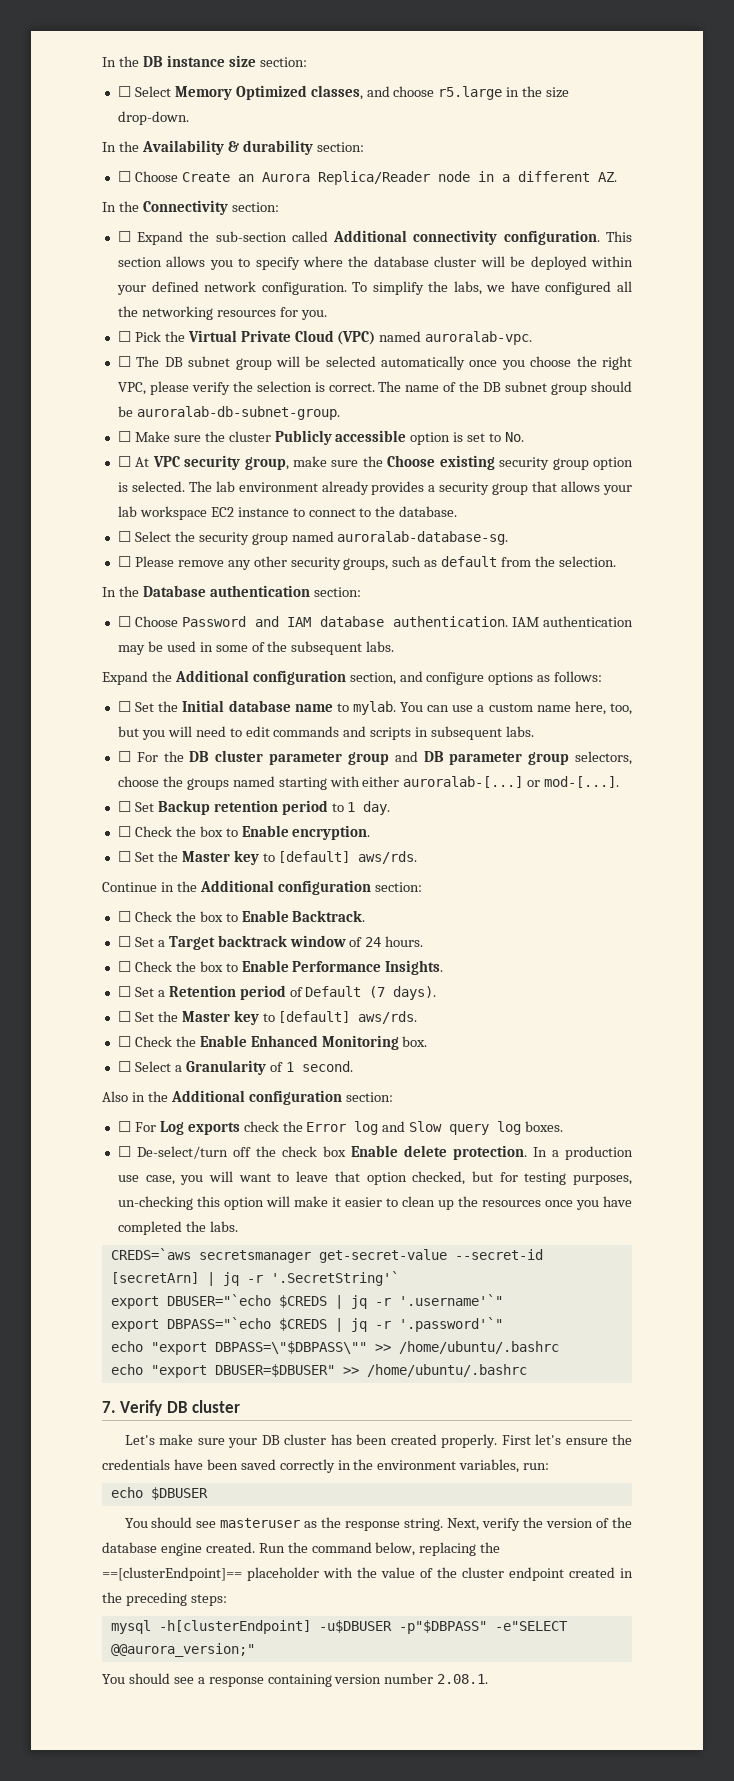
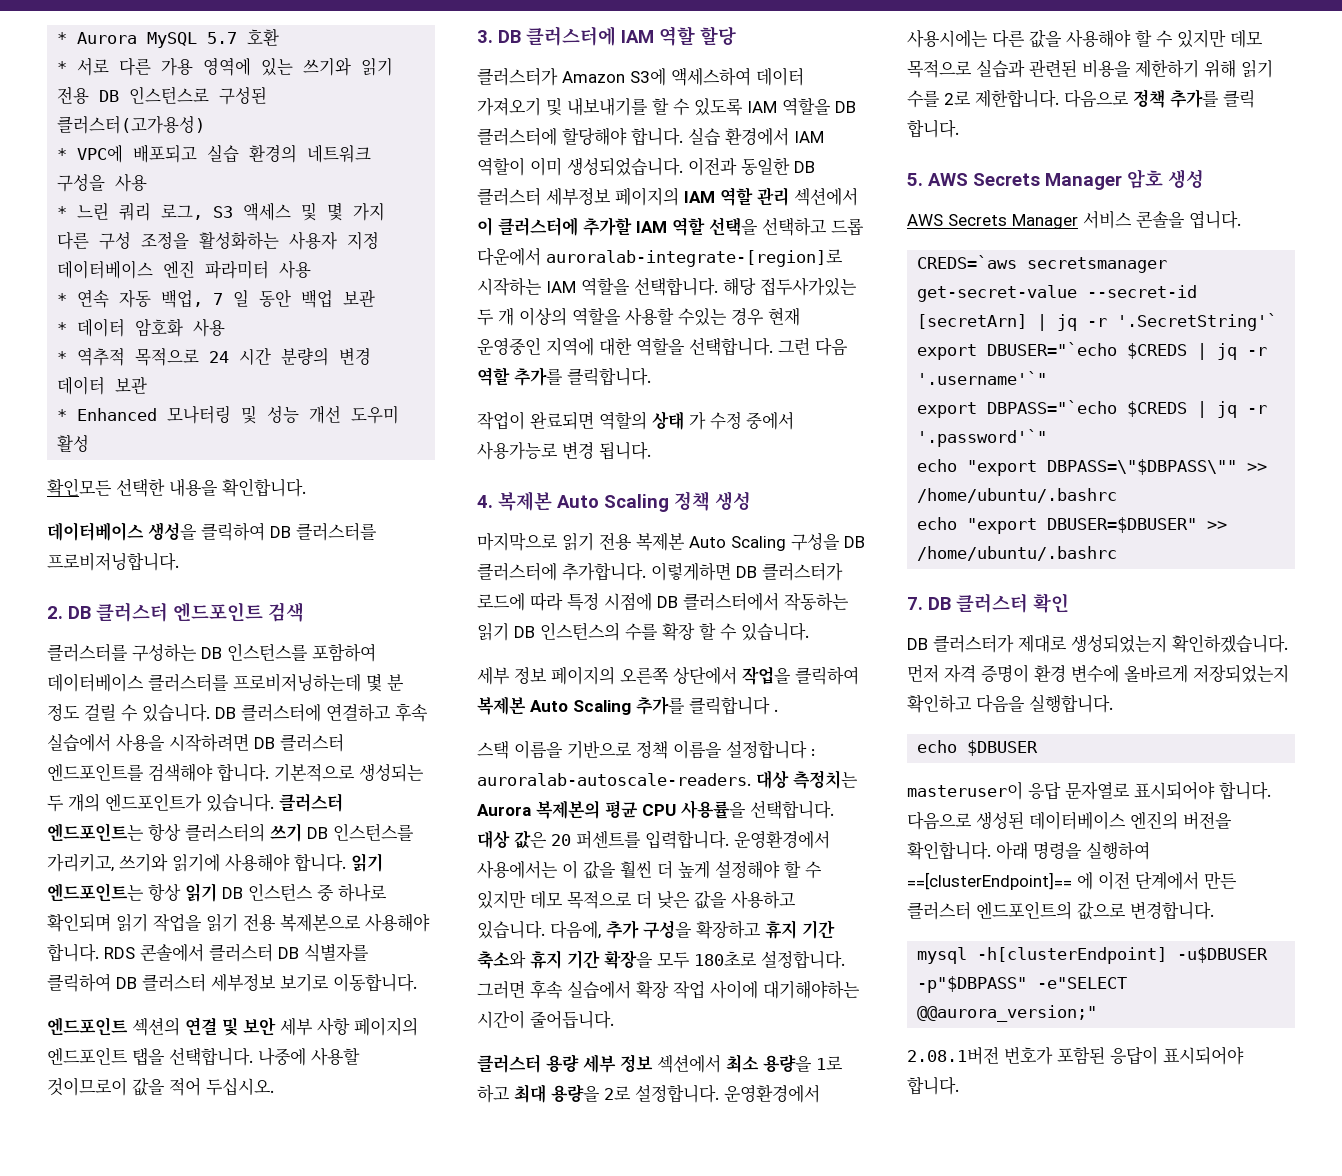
[102,55,307,67] [117,85,570,100] [117,111,189,125] [102,140,364,155] [117,171,617,185] [102,200,279,215] [117,230,632,245] [117,256,633,270] [116,281,632,295] [117,306,327,320] [117,330,533,345] [117,356,632,370] [117,381,633,395] [117,406,340,420] [117,430,525,445] [117,455,633,470] [117,481,633,495] [117,506,458,520] [117,531,509,545] [117,556,616,570] [102,585,361,597] [117,616,633,627] [117,641,395,655] [102,670,603,685] [117,700,632,715] [117,726,535,740] [117,750,632,765] [117,776,620,790] [117,800,391,815] [117,825,371,840] [117,850,418,865] [102,880,422,895] [117,910,366,922] [117,935,424,950] [117,960,444,975] [117,985,437,1000] [117,1010,418,1025] [117,1035,428,1050] [117,1060,353,1075] [102,1090,393,1105] [117,1121,564,1135] [117,1145,633,1160] [117,1171,632,1185] [117,1196,632,1210] [117,1221,238,1235] In the DB instance size section: // ☐ Select Memory Optimized classes, and choose r5.large in the size drop-down. // In the Availability & durability section: // ☐ Choose Create an Aurora Replica/Reader node in a different AZ. // In the Connectivity section: // ☐ Expand the sub-section called Additional connectivity configuration. This section allows you to specify where the database cluster will be deployed within your defined network configuration. To simplify the labs, we have configured all the networking resources for you. // ☐ Pick the Virtual Private Cloud (VPC) named auroralab-vpc. // ☐ The DB subnet group will be selected automatically once you choose the right VPC, please verify the selection is correct. The name of the DB subnet group should be auroralab-db-subnet-group. // ☐ Make sure the cluster Publicly accessible option is set to No. // ☐ At VPC security group, make sure the Choose existing security group option is selected. The lab environment already provides a security group that allows your lab workspace EC2 instance to connect to the database. // ☐ Select the security group named auroralab-database-sg. // ☐ Please remove any other security groups, such as default from the selection. // In the Database authentication section: // ☐ Choose Password and IAM database authentication. IAM authentication may be used in some of the subsequent labs. // Expand the Additional configuration section, and configure options as follows: // ☐ Set the Initial database name to mylab. You can use a custom name here, too, but you will need to edit commands and scripts in subsequent labs. // ☐ For the DB cluster parameter group and DB parameter group selectors, choose the groups named starting with either auroralab-[...] or mod-[...]. // ☐ Set Backup retention period to 1 day. // ☐ Check the box to Enable encryption. // ☐ Set the Master key to [default] aws/rds. // Continue in the Additional configuration section: // ☐ Check the box to Enable Backtrack. // ☐ Set a Target backtrack window of 24 hours. // ☐ Check the box to Enable Performance Insights. // ☐ Set a Retention period of Default (7 days). // ☐ Set the Master key to [default] aws/rds. // ☐ Check the Enable Enhanced Monitoring box. // ☐ Select a Granularity of 1 second. // Also in the Additional configuration section: // ☐ For Log exports check the Error log and Slow query log boxes. // ☐ De-select/turn off the check box Enable delete protection. In a production use case, you will want to leave that option checked, but for testing purposes, un-checking this option will make it easier to clean up the resources once you have completed the labs. -> [57,29,280,48] [57,57,394,76] [57,86,268,105] [57,116,206,134] [57,144,372,163] [57,173,148,192] [57,202,386,221] [57,231,380,250] [57,260,312,279] [57,289,376,308] [57,318,226,337] [57,347,372,366] [57,376,148,395] [57,405,400,424] [57,435,90,452] [47,478,306,497] [47,522,377,541] [47,552,179,571] [47,602,304,622] [47,643,376,662] [47,673,404,692] [47,703,428,722] [47,733,344,752] [47,763,424,782] [47,793,343,812] [47,823,414,842] [47,853,383,872] [47,883,387,902] [47,913,430,932] [47,943,369,962] [47,973,417,992] [47,1017,418,1036] [47,1047,360,1066] [47,1077,274,1096] [477,26,736,46] [477,67,804,86] [477,97,856,116] [477,127,824,146] [477,157,815,176] [477,187,858,206] [477,217,864,236] [477,247,843,267] [477,277,857,296] [477,307,800,326] [477,337,848,356] [477,367,651,386] [477,411,795,430] [477,441,651,460] [477,491,751,512] [477,532,865,551] [477,562,843,581] [477,592,849,611] [477,622,809,641] [477,666,859,685] [477,696,778,715] [477,740,815,759] [477,770,858,789] [477,800,834,819] [477,830,830,849] [477,860,822,879] [477,890,796,909] [477,920,835,939] [477,950,845,969] [477,980,860,999] [477,1010,614,1029] [477,1054,843,1073] [477,1084,820,1103] [907,29,1263,48] [907,59,1273,78] [907,89,1255,108] [907,120,959,138] [907,169,1204,190] [907,210,1241,229] * Aurora MySQL 5.7 호환 // * 서로 다른 가용 영역에 있는 쓰기와 읽기 전용 DB 인스턴스로 구성된 클러스터(고가용성) // * VPC에 배포되고 실습 환경의 네트워크 구성을 사용 // * 느린 쿼리 로그, S3 액세스 및 몇 가지 다른 구성 조정을 활성화하는 사용자 지정 데이터베이스 엔진 파라미터 사용 // * 연속 자동 백업, 7 일 동안 백업 보관 // * 데이터 암호화 사용 // * 역추적 목적으로 24 시간 분량의 변경 데이터 보관 // * Enhanced 모나터링 및 성능 개선 도우미 활성 // 확인모든 선택한 내용을 확인합니다. // 데이터베이스 생성을 클릭하여 DB 클러스터를 프로비저닝합니다. // 2. DB 클러스터 엔드포인트 검색 // 클러스터를 구성하는 DB 인스턴스를 포함하여 데이터베이스 클러스터를 프로비저닝하는데 몇 분 정도 걸릴 수 있습니다. DB 클러스터에 연결하고 후속 실습에서 사용을 시작하려면 DB 클러스터 엔드포인트를 검색해야 합니다. 기본적으로 생성되는 두 개의 엔드포인트가 있습니다. 클러스터 엔드포인트는 항상 클러스터의 쓰기 DB 인스턴스를 가리키고, 쓰기와 읽기에 사용해야 합니다. 읽기 엔드포인트는 항상 읽기 DB 인스턴스 중 하나로 확인되며 읽기 작업을 읽기 전용 복제본으로 사용해야 합니다. RDS 콘솔에서 클러스터 DB 식별자를 클릭하여 DB 클러스터 세부정보 보기로 이동합니다. // 엔드포인트 섹션의 연결 및 보안 세부 사항 페이지의 엔드포인트 탭을 선택합니다. 나중에 사용할 것이므로이 값을 적어 두십시오. // 3. DB 클러스터에 IAM 역할 할당 // 클러스터가 Amazon S3에 액세스하여 데이터 가져오기 및 내보내기를 할 수 있도록 IAM 역할을 DB 클러스터에 할당해야 합니다. 실습 환경에서 IAM 역할이 이미 생성되었습니다. 이전과 동일한 DB 클러스터 세부정보 페이지의 IAM 역할 관리 섹션에서 이 클러스터에 추가할 IAM 역할 선택을 선택하고 드롭 다운에서 auroralab-integrate-[region]로 시작하는 IAM 역할을 선택합니다. 해당 접두사가있는 두 개 이상의 역할을 사용할 수있는 경우 현재 운영중인 지역에 대한 역할을 선택합니다. 그런 다음 역할 추가를 클릭합니다. // 작업이 완료되면 역할의 상태 가 수정 중에서 사용가능로 변경 됩니다. // 4. 복제본 Auto Scaling 정책 생성 // 마지막으로 읽기 전용 복제본 Auto Scaling 구성을 DB 클러스터에 추가합니다. 이렇게하면 DB 클러스터가 로드에 따라 특정 시점에 DB 클러스터에서 작동하는 읽기 DB 인스턴스의 수를 확장 할 수 있습니다. // 세부 정보 페이지의 오른쪽 상단에서 작업을 클릭하여 복제본 Auto Scaling 추가를 클릭합니다 . // 스택 이름을 기반으로 정책 이름을 설정합니다 : auroralab-autoscale-readers. 대상 측정치는 Aurora 복제본의 평균 CPU 사용률을 선택합니다. 대상 값은 20 퍼센트를 입력합니다. 운영환경에서 사용에서는 이 값을 훨씬 더 높게 설정해야 할 수 있지만 데모 목적으로 더 낮은 값을 사용하고 있습니다. 다음에, 추가 구성을 확장하고 휴지 기간 축소와 휴지 기간 확장을 모두 180초로 설정합니다. 그러면 후속 실습에서 확장 작업 사이에 대기해야하는 시간이 줄어듭니다. // 클러스터 용량 세부 정보 섹션에서 최소 용량을 1로 하고 최대 용량을 2로 설정합니다. 운영환경에서 사용시에는 다른 값을 사용해야 할 수 있지만 데모 목적으로 실습과 관련된 비용을 제한하기 위해 읽기 수를 2로 제한합니다. 다음으로 정책 추가를 클릭 합니다. // 5. AWS Secrets Manager 암호 생성 // AWS Secrets Manager 서비스 콘솔을 엽니다.
[120,1400,241,1416] [124,1434,632,1448] [102,1459,550,1473] [110,1487,208,1500] [124,1517,632,1531] [102,1542,501,1556] [102,1567,633,1581] [102,1592,227,1606] Verify DB cluster // Let's make sure your DB cluster has been created properly. First let's ensure the credentials have been saved correctly in the environment variables, run: // echo $DBUSER // You should see masteruser as the response string. Next, verify the version of the database engine created. Run the command below, replacing the ==[clusterEndpoint]== placeholder with the value of the cluster endpoint created in the preceding steps: -> [928,593,1069,613] [907,634,1288,653] [907,664,1289,683] [907,694,1113,713] [917,740,1039,756] [907,781,1271,800] [907,811,1232,830] [907,841,1150,860] [907,871,1237,890] [907,901,1214,920] DB 클러스터 확인 // DB 클러스터가 제대로 생성되었는지 확인하겠습니다. 먼저 자격 증명이 환경 변수에 올바르게 저장되었는지 확인하고 다음을 실행합니다. // echo $DBUSER // masteruser이 응답 문자열로 표시되어야 합니다. 다음으로 생성된 데이터베이스 엔진의 버전을 확인합니다. 아래 명령을 실행하여 ==[clusterEndpoint]== 에 이전 단계에서 만든 클러스터 엔드포인트의 값으로 변경합니다.
[102,1673,489,1687] You should see a response containing version number 2.08.1. -> [907,1046,1244,1065] [907,1077,959,1095] 2.08.1버전 번호가 포함된 응답이 표시되어야 합니다.

